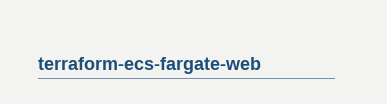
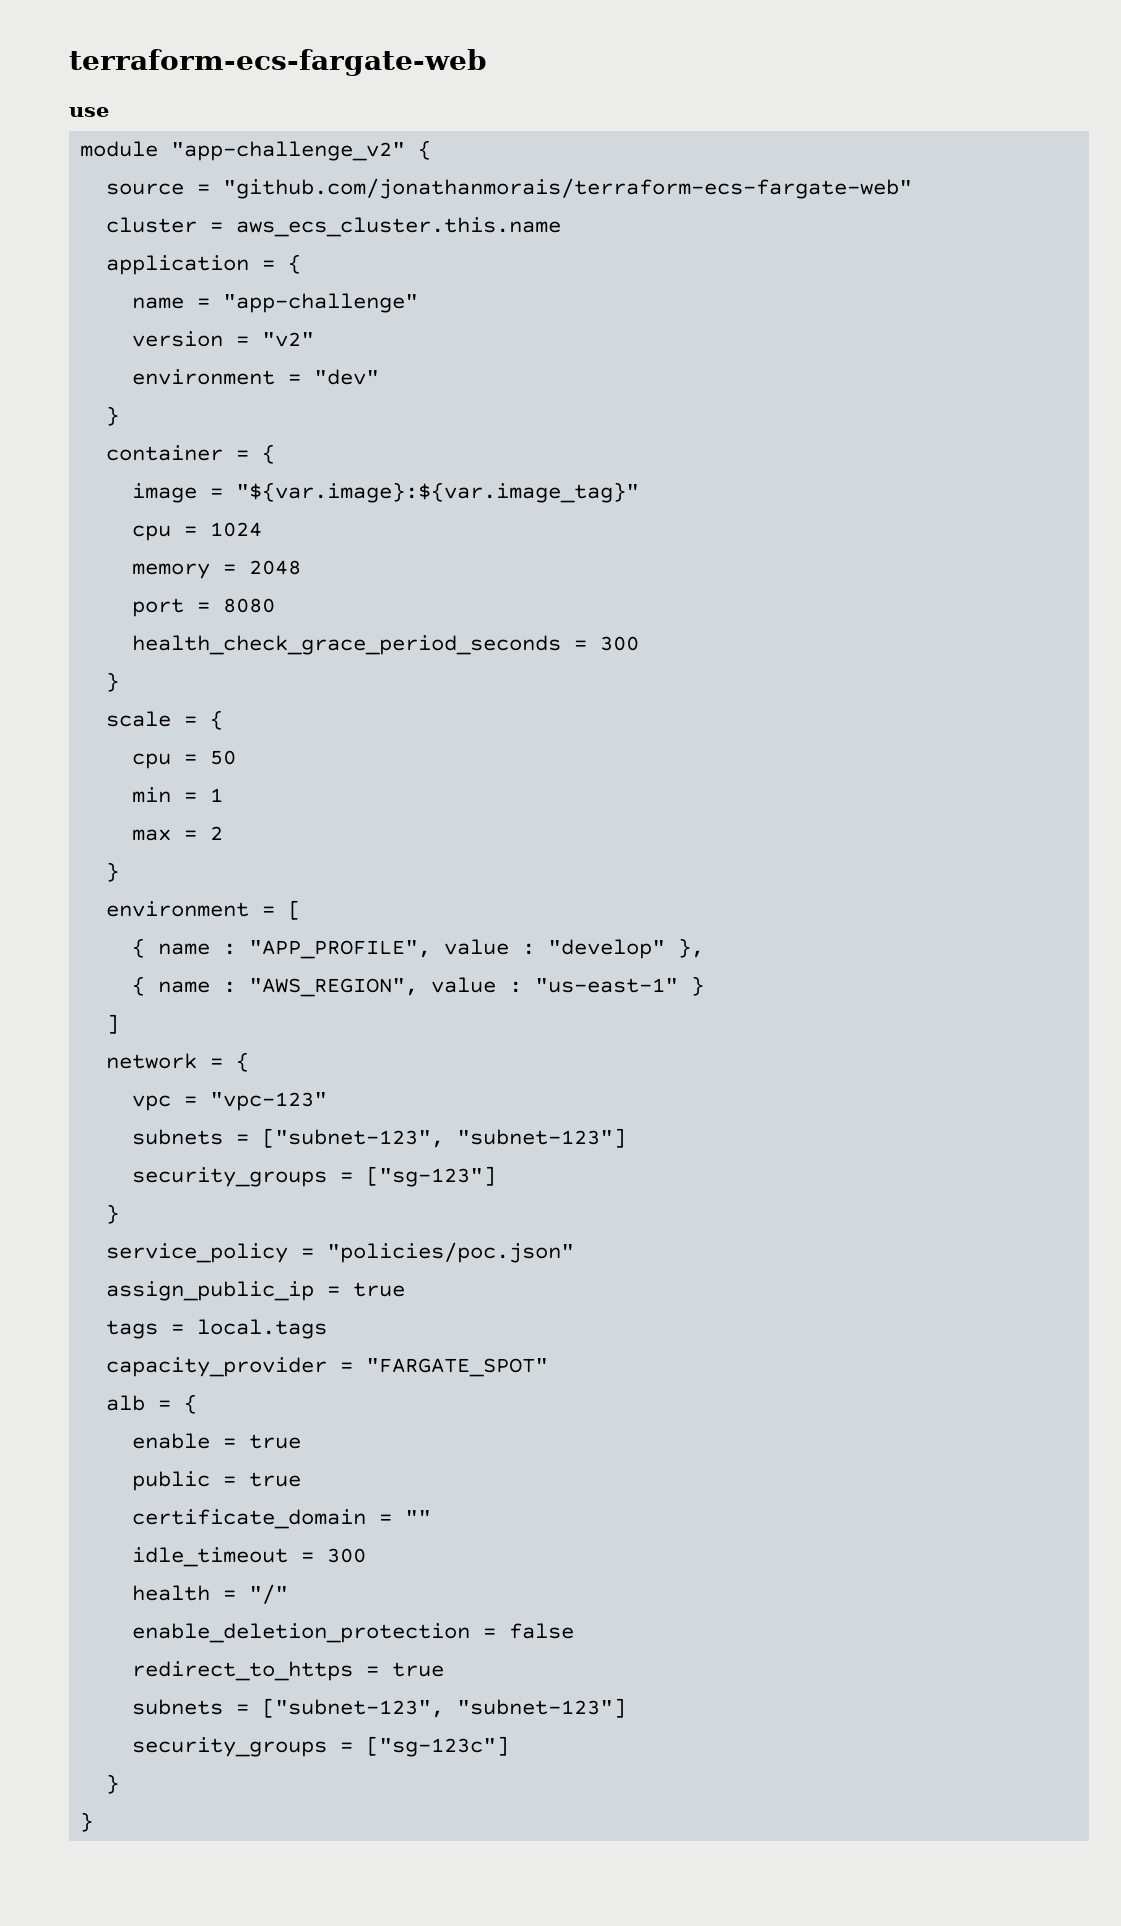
(261, 65) none -> [69,107,109,117] [79,140,431,161] [105,178,912,199] [105,217,561,237] [105,254,301,275] [131,293,418,313] [131,331,314,347] [131,369,379,385] [105,406,119,426] [105,444,275,464] [131,482,639,503] [131,522,262,541] [131,560,301,579] [131,598,275,617] [131,635,639,655] [105,672,119,692] [105,710,223,730] [131,750,236,769] [131,787,223,803] [131,826,223,841] [105,862,119,882] [105,900,301,920] [131,938,704,959] [131,976,704,997] [105,1014,119,1034] [105,1052,249,1072] [131,1092,327,1111] [131,1128,626,1148] [131,1166,496,1187] [105,1204,119,1224] [105,1242,574,1263] [105,1281,405,1301] [105,1319,327,1339] [105,1357,548,1377] [105,1394,197,1414] [131,1433,301,1449] [131,1471,301,1491] [131,1509,431,1529] [131,1547,366,1567] [131,1584,288,1604] [131,1623,574,1643] [131,1661,444,1681] [131,1698,626,1718] [131,1736,509,1757] [105,1774,119,1794] [79,1812,93,1832] // use // module "app-challenge_v2" { // source = "github.com/jonathanmorais/terraform-ecs-fargate-web" // cluster = aws_ecs_cluster.this.name // application = { // name = "app-challenge" // version = "v2" // environment = "dev" // } // container = { // image = "${var.image}:${var.image_tag}" // cpu = 1024 // memory = 2048 // port = 8080 // health_check_grace_period_seconds = 300 // } // scale = { // cpu = 50 // min = 1 // max = 2 // } // environment = [ // { name : "APP_PROFILE", value : "develop" }, // { name : "AWS_REGION", value : "us-east-1" } // ] // network = { // vpc = "vpc-123" // subnets = ["subnet-123", "subnet-123"] // security_groups = ["sg-123"] // } // service_policy = "policies/poc.json" // assign_public_ip = true // tags = local.tags // capacity_provider = "FARGATE_SPOT" // alb = { // enable = true // public = true // certificate_domain = "" // idle_timeout = 300 // health = "/" // enable_deletion_protection = false // redirect_to_https = true // subnets = ["subnet-123", "subnet-123"] // security_groups = ["sg-123c"] // } // }

